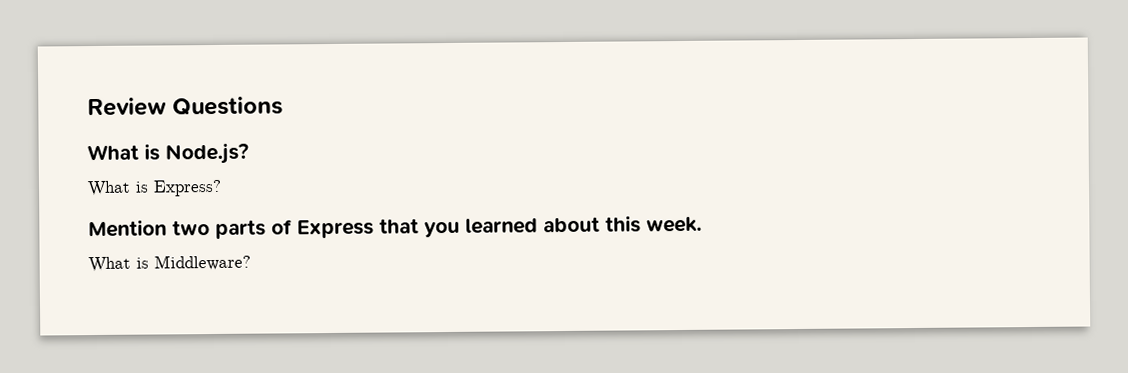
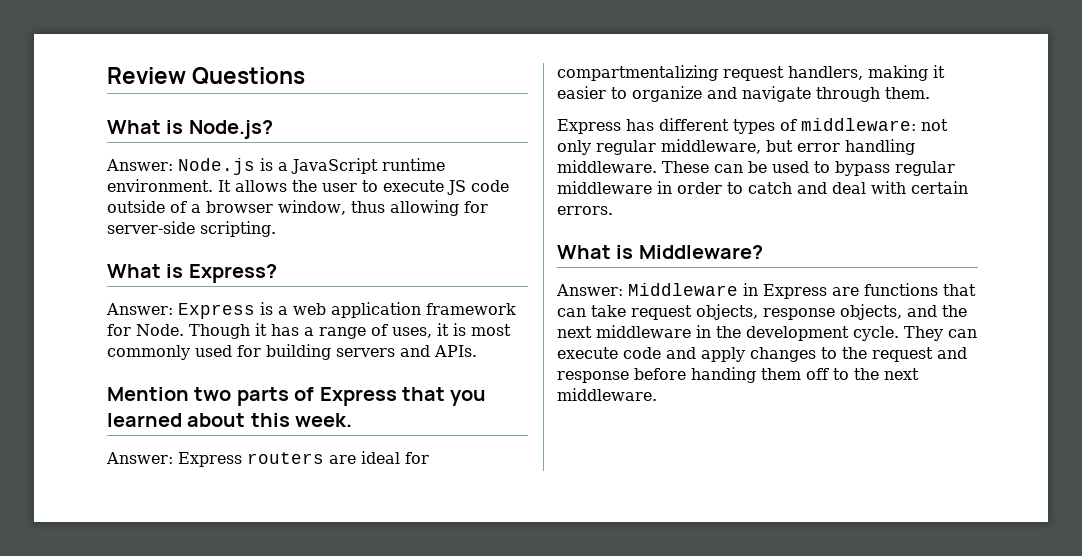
[87,179,222,197] What is Express? -> [106,158,445,175] [107,179,509,195] [107,200,488,216] [107,221,276,237] [107,264,277,283] [106,302,516,319] [107,323,511,339] [107,344,477,360] Answer: Node.js is a JavaScript runtime environment. It allows the user to execute JS code outside of a browser window, thus allowing for server-side scripting. // What is Express? // Answer: Express is a web application framework for Node. Though it has a range of uses, it is most commonly used for building servers and APIs.
[88,254,251,273] What is Middleware? -> [106,451,429,467] [557,65,945,81] [557,86,930,102] [557,118,948,134] [557,139,915,155] [557,160,955,176] [557,181,968,194] [557,206,613,215] [557,245,763,259] [556,283,976,299] [557,304,967,320] [557,325,977,341] [557,347,967,362] [557,367,919,383] [557,388,657,401] Answer: Express routers are ideal for compartmentalizing request handlers, making it easier to organize and navigate through them. // Express has different types of middleware: not only regular middleware, but error handling middleware. These can be used to bypass regular middleware in order to catch and deal with certain errors. // What is Middleware? // Answer: Middleware in Express are functions that can take request objects, response objects, and the next middleware in the development cycle. They can execute code and apply changes to the request and response before handing them off to the next middleware.

